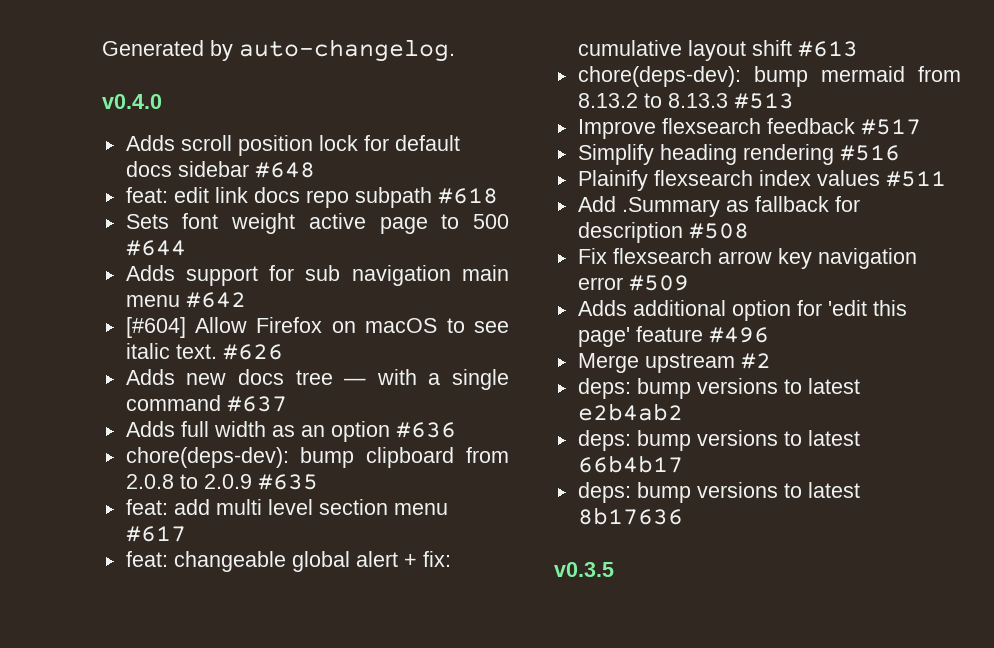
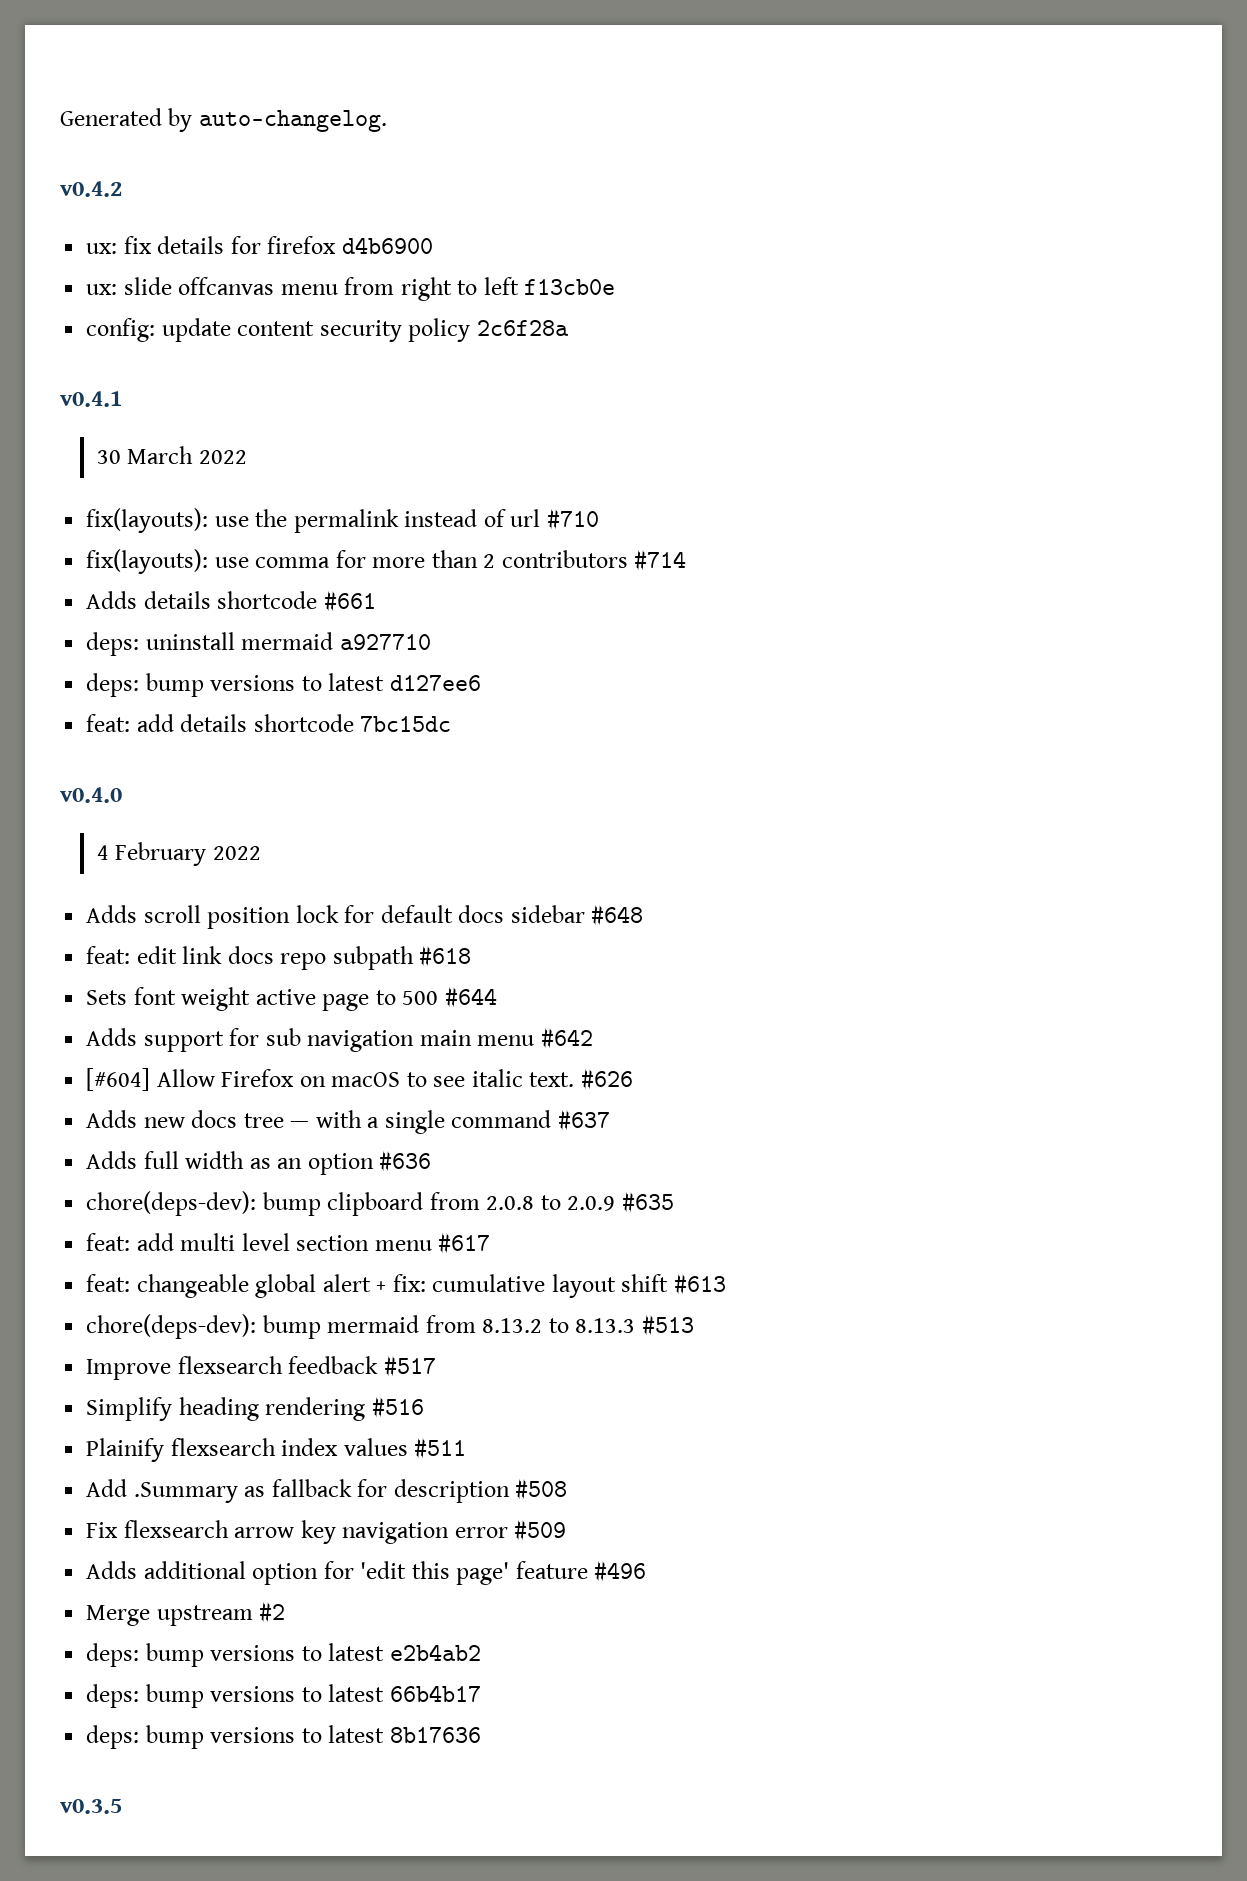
[102,94,162,109] v0.4.0 -> [60,181,122,197] [86,236,433,254] [86,277,616,301] [86,318,569,342] [60,391,122,407] [96,446,247,464] [86,508,599,533] [86,549,687,574] [86,590,376,612] [86,632,431,656] [86,673,481,697] [86,714,452,732] [60,787,122,803] [96,842,261,866] v0.4.2 // ux: fix details for firefox d4b6900 // ux: slide offcanvas menu from right to left f13cb0e // config: update content security policy 2c6f28a // v0.4.1 // 30 March 2022 // fix(layouts): use the permalink instead of url #710 // fix(layouts): use comma for more than 2 contributors #714 // Adds details shortcode #661 // deps: uninstall mermaid a927710 // deps: bump versions to latest d127ee6 // feat: add details shortcode 7bc15dc // v0.4.0 // 4 February 2022

